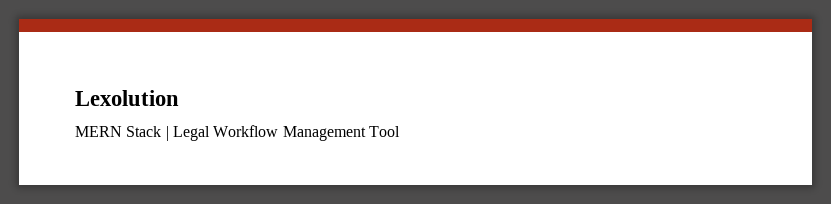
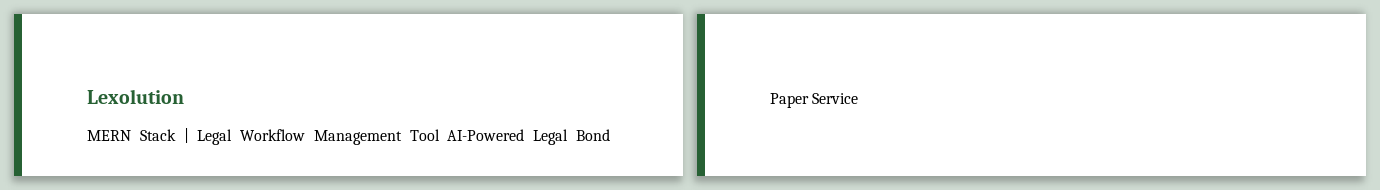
(400, 131) none -> [447,129,610,145] [770,93,859,108] AI-Powered Legal Bond Paper Service

